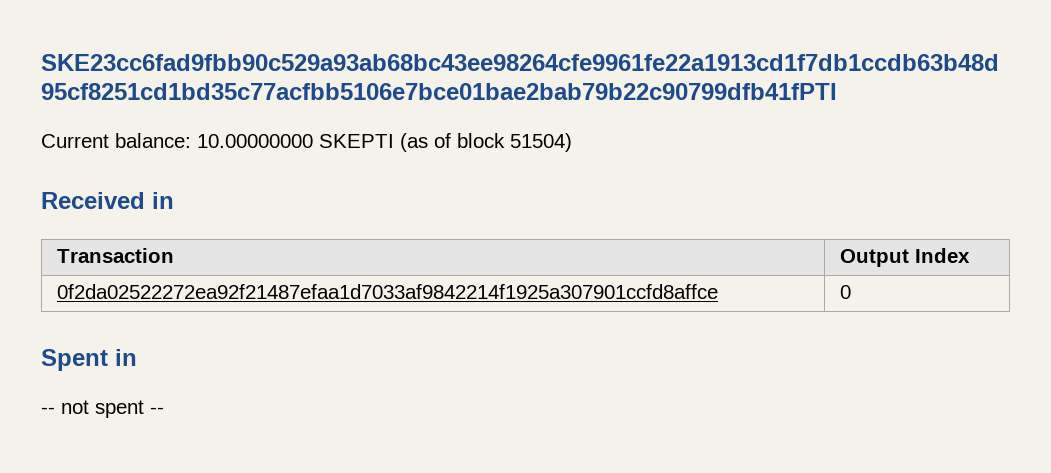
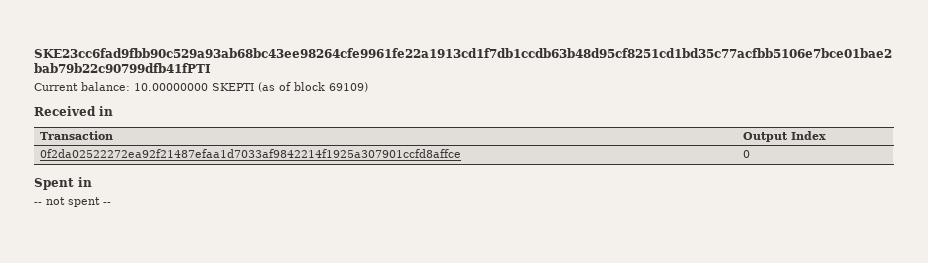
[510,133,572,152] 51504) -> [329,82,368,92] 69109)

